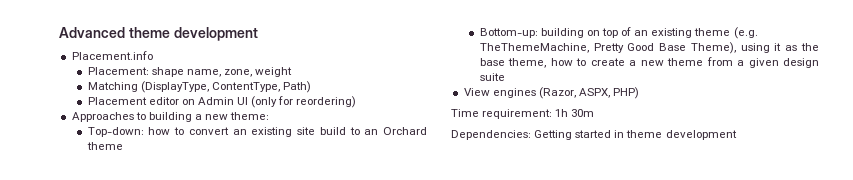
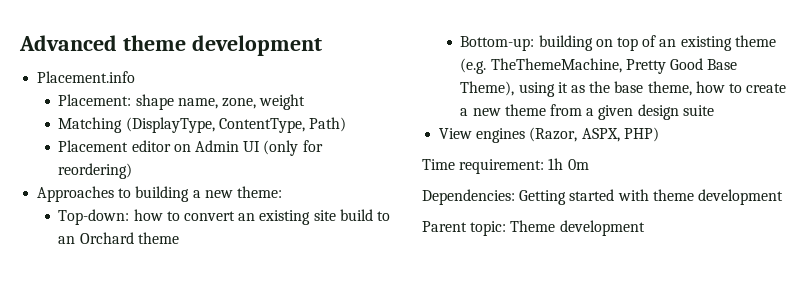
[571,109,595,117] 30m -> [567,159,589,170] 0m
[614,130,737,140] in theme development -> [617,189,783,205] [422,220,645,236] with theme development // Parent topic: Theme development

